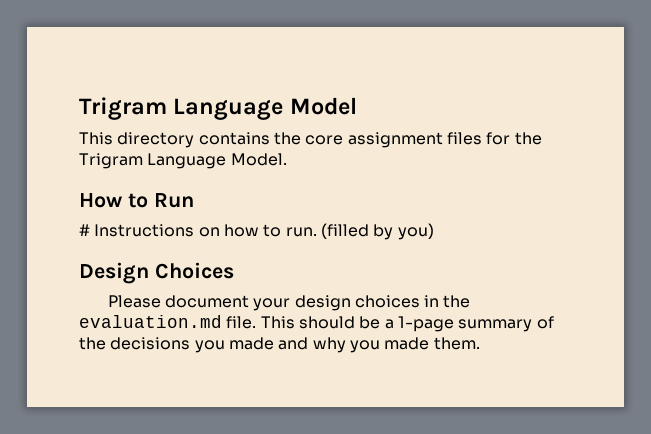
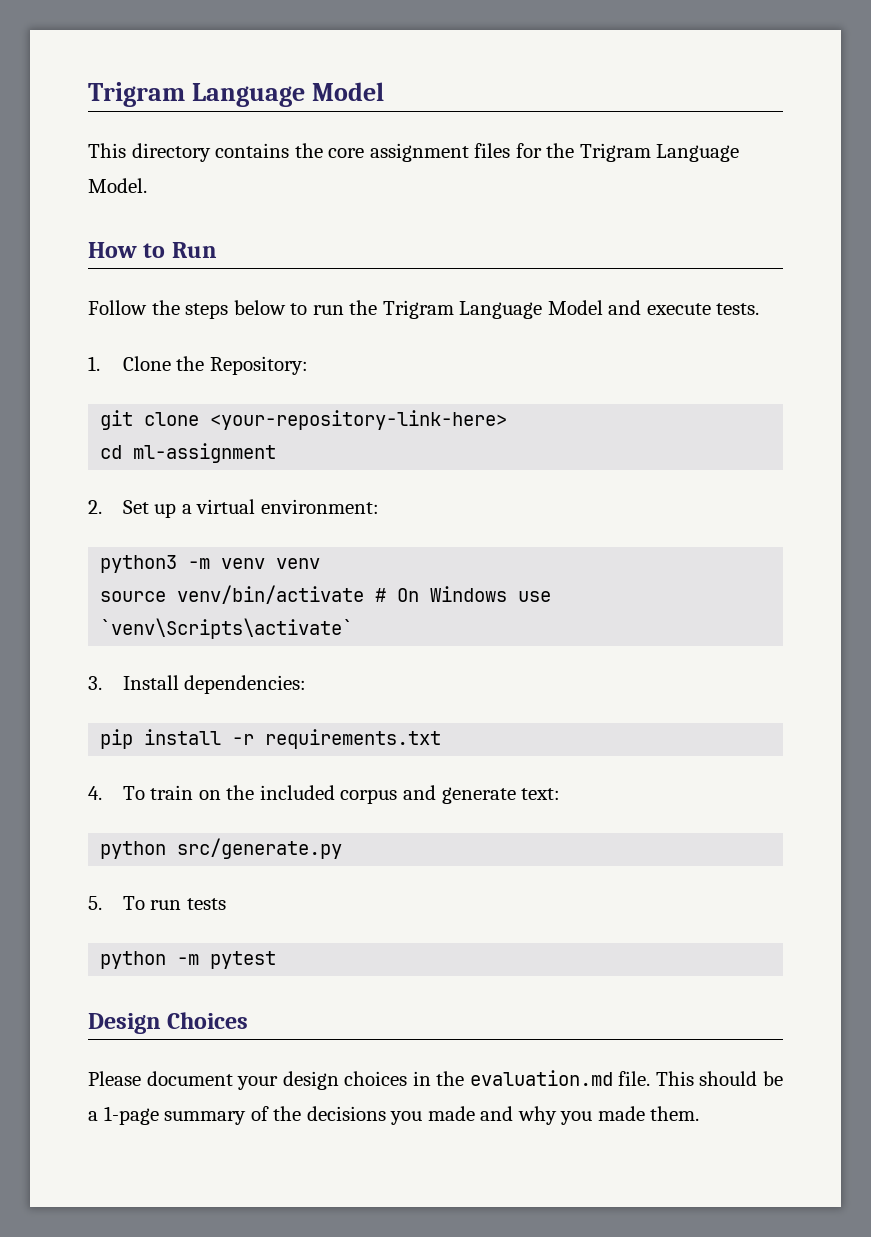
[79,223,434,240] # Instructions on how to run. (filled by you) -> [88,300,760,319] [88,356,308,375] [100,410,508,430] [100,443,277,463] [88,499,379,518] [100,555,321,573] [100,585,552,604] [100,618,354,639] [88,675,307,694] [100,729,442,749] [88,785,561,804] [100,838,343,859] [88,896,226,910] [100,951,277,969] Follow the steps below to run the Trigram Language Model and execute tests. // 1. Clone the Repository: // git clone <your-repository-link-here> // cd ml-assignment // 2. Set up a virtual environment: // python3 -m venv venv // source venv/bin/activate # On Windows use `venv\Scripts\activate` // 3. Install dependencies: // pip install -r requirements.txt // 4. To train on the included corpus and generate text: // python src/generate.py // 5. To run tests // python -m pytest

